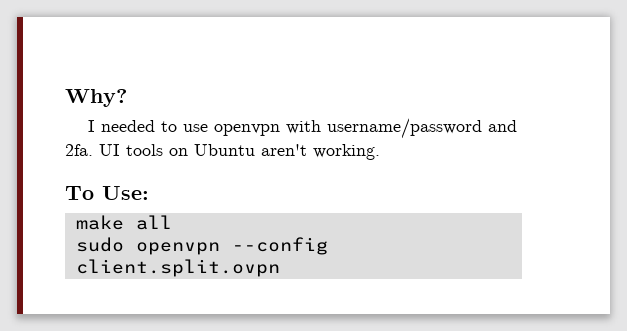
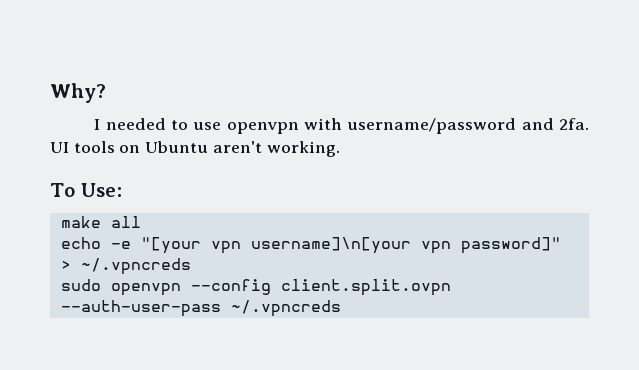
(172, 222) none -> [60,237,561,254] [60,258,191,275] // echo -e "[your vpn username]\n[your vpn password]" > ~/.vpncreds
(280, 268) none -> [60,300,341,317] --auth-user-pass ~/.vpncreds

